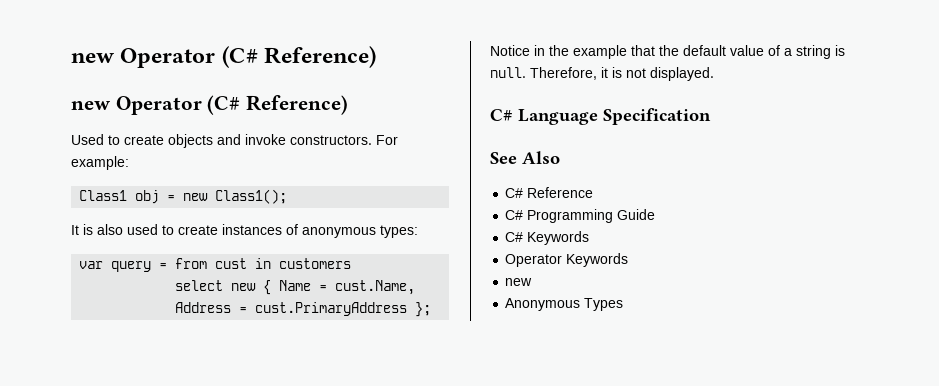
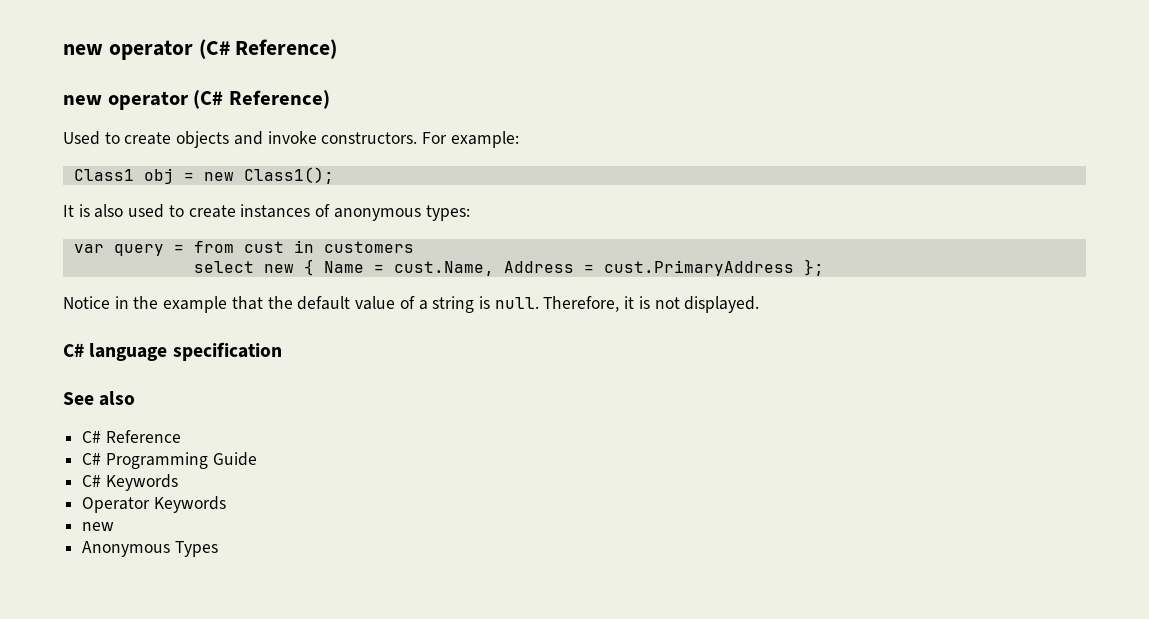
[71,48,216,68] new Operator -> [63,40,193,60] new operator
[115,96,202,115] Operator -> [107,91,189,110] operator
[518,108,711,125] Language Specification -> [89,342,282,361] language specification
[522,151,560,164] Also -> [99,391,136,406] also

